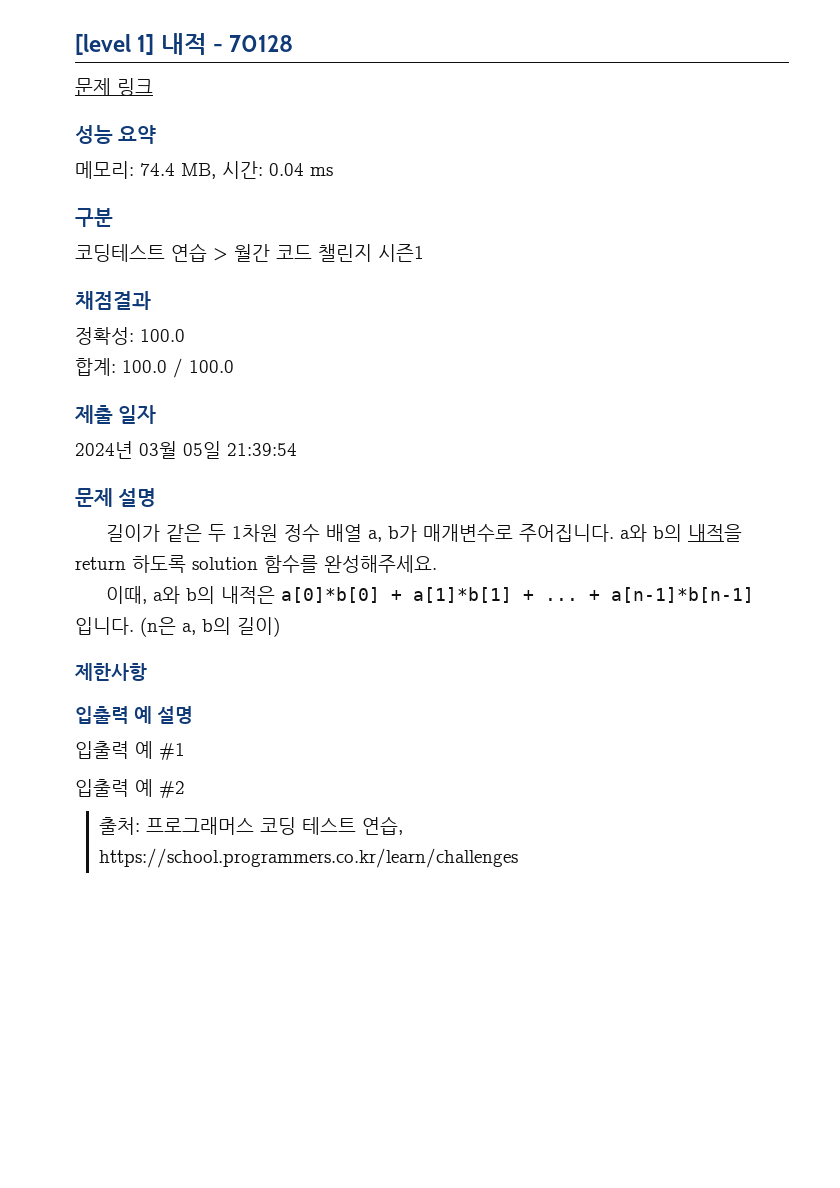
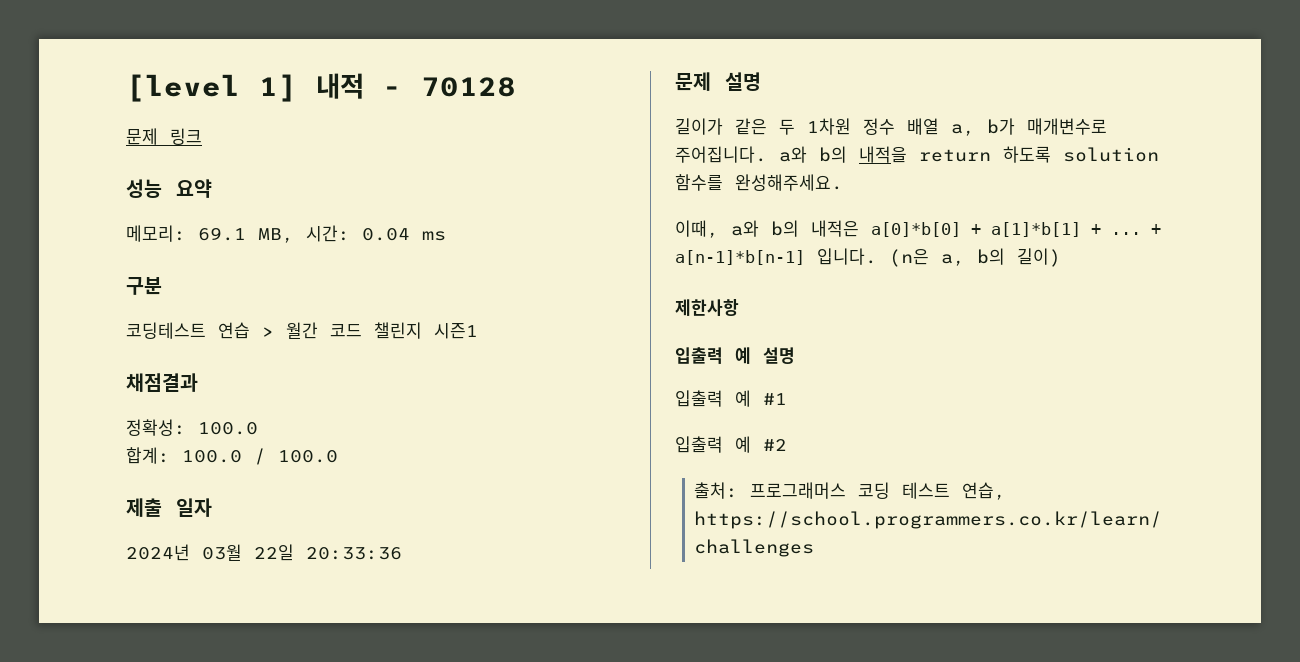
[140,163,175,176] 74.4 -> [198,227,246,241] 69.1
[183,441,297,459] 05일 21:39:54 -> [254,544,402,561] 22일 20:33:36

